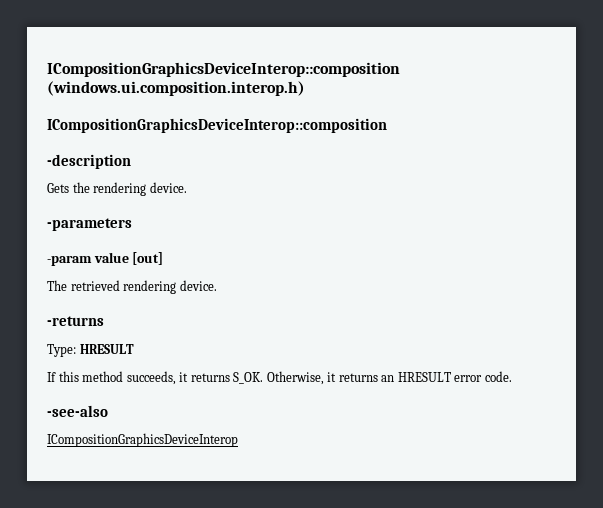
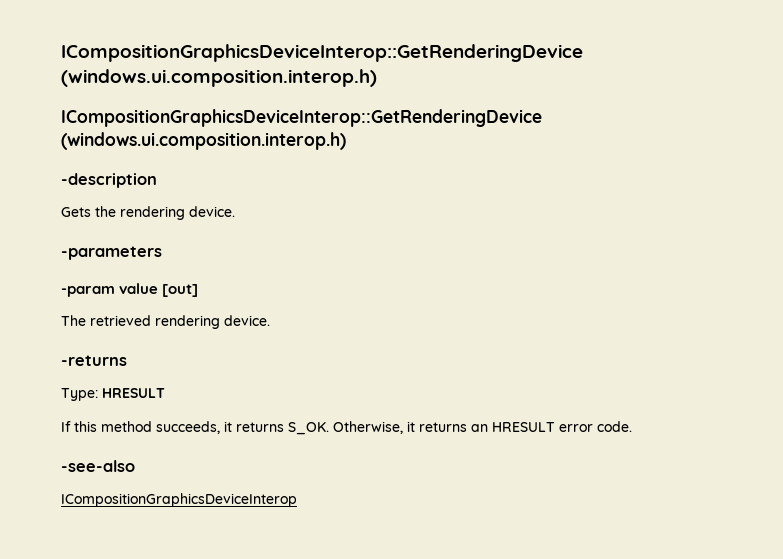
[47,62,400,77] [47,81,305,96] [47,118,387,133] ICompositionGraphicsDeviceInterop::composition (windows.ui.composition.interop.h) // ICompositionGraphicsDeviceInterop::composition -> [61,44,583,62] [61,69,377,87] [61,109,542,127] [61,132,346,150] ICompositionGraphicsDeviceInterop::GetRenderingDevice (windows.ui.composition.interop.h) // ICompositionGraphicsDeviceInterop::GetRenderingDevice (windows.ui.composition.interop.h)

